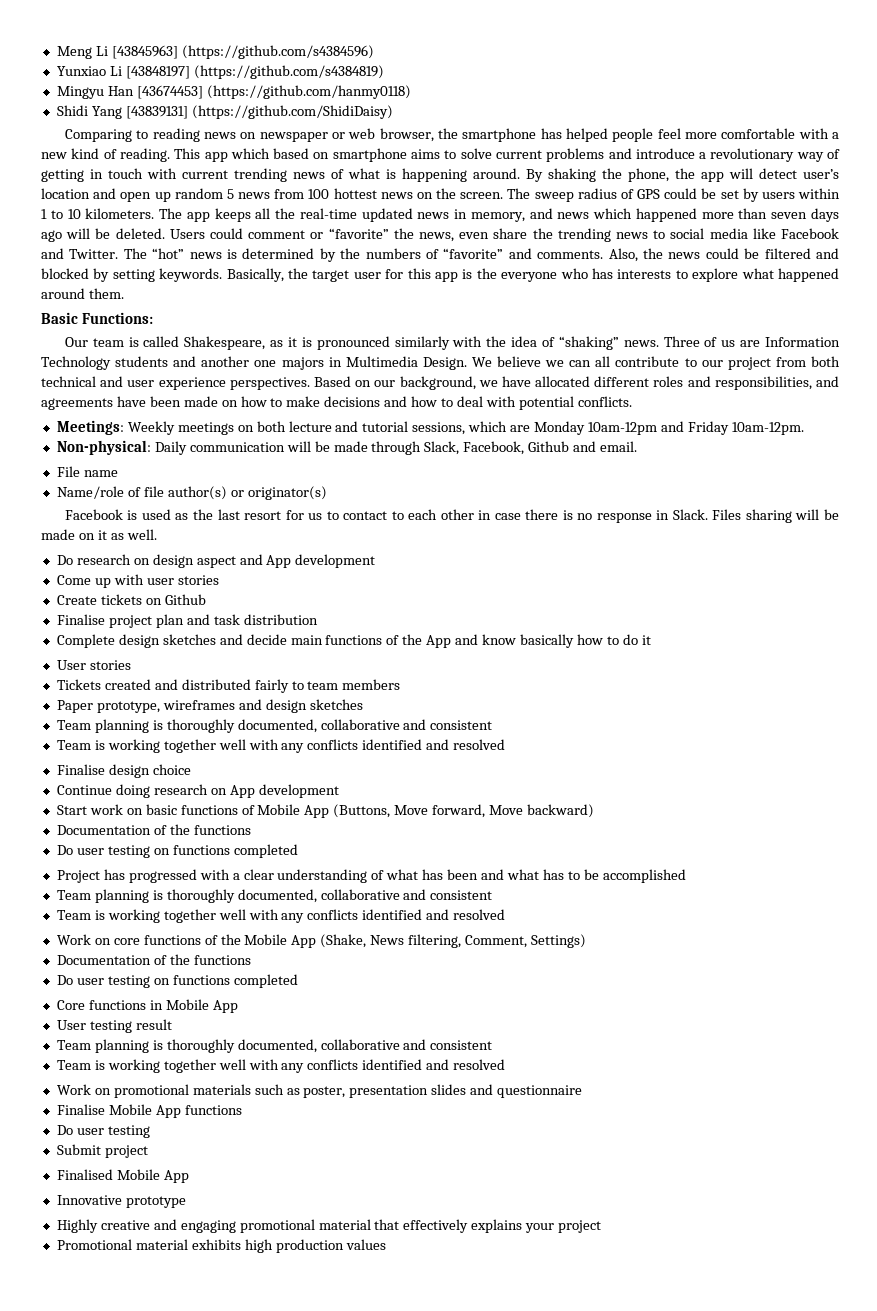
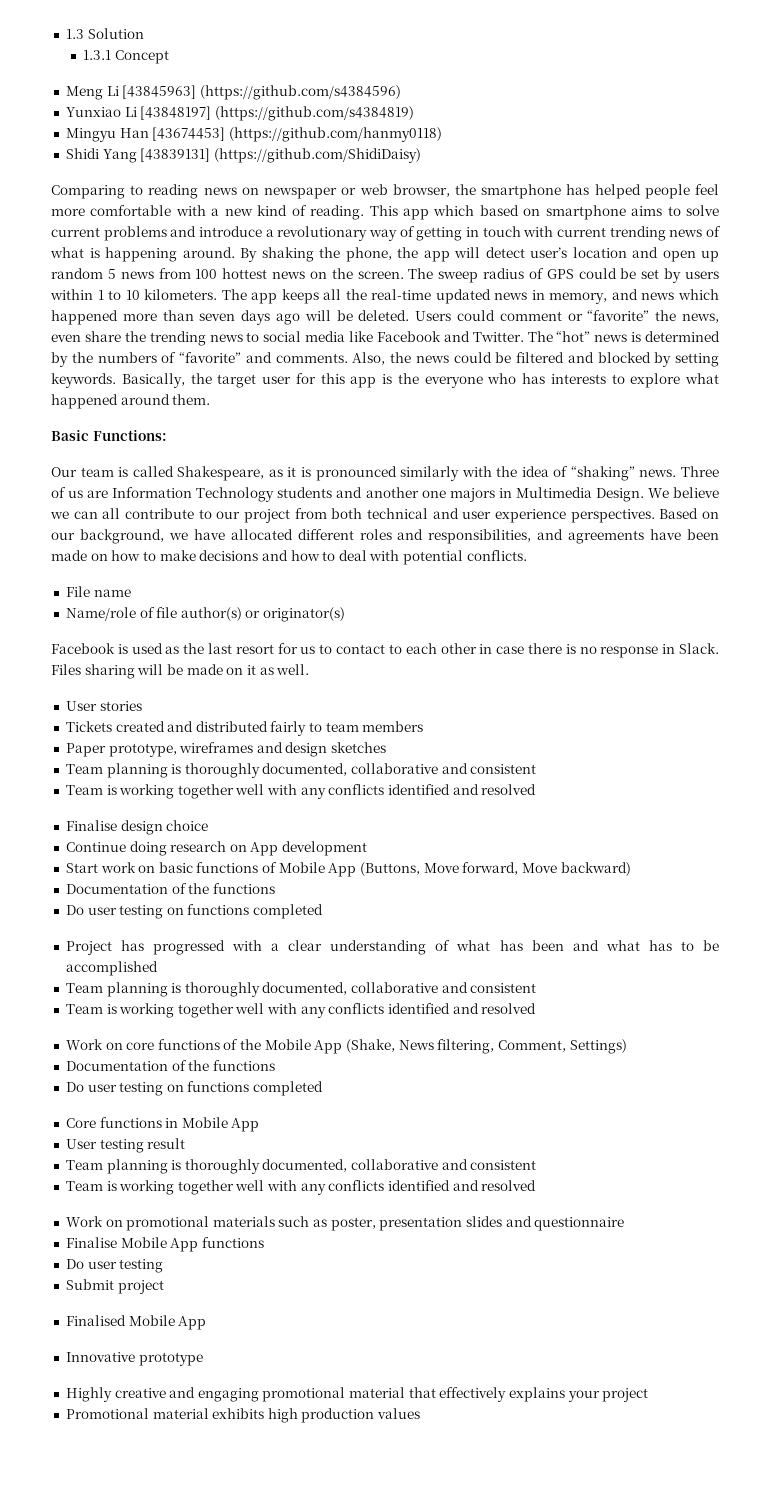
(56, 52) none -> [65,28,144,39] [83,50,170,64] 1.3 Solution // 1.3.1 Concept //
[56,420,804,435] [56,440,638,455] // Meetings: Weekly meetings on both lecture and tutorial sessions, which are Monday 10am-12pm and Friday 10am-12pm. // Non-physical: Daily communication will be made through Slack, Facebook, Github and email. -> (527, 555) none
[56,554,376,568] [56,574,219,588] [56,594,206,605] [56,614,318,628] [56,634,651,648] // Do research on design aspect and App development // Come up with user stories // Create tickets on Github // Finalise project plan and task distribution // Complete design sketches and decide main functions of the App and know basically how to do it -> (310, 669) none

